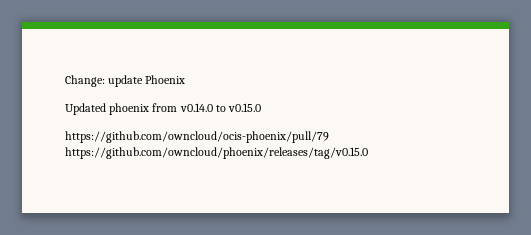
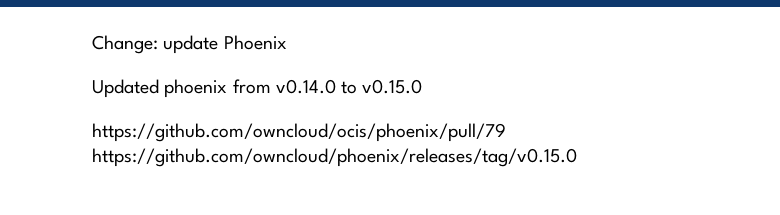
[65,131,329,143] https://github.com/owncloud/ocis-phoenix/pull/79 -> [92,123,506,142] https://github.com/owncloud/ocis/phoenix/pull/79

